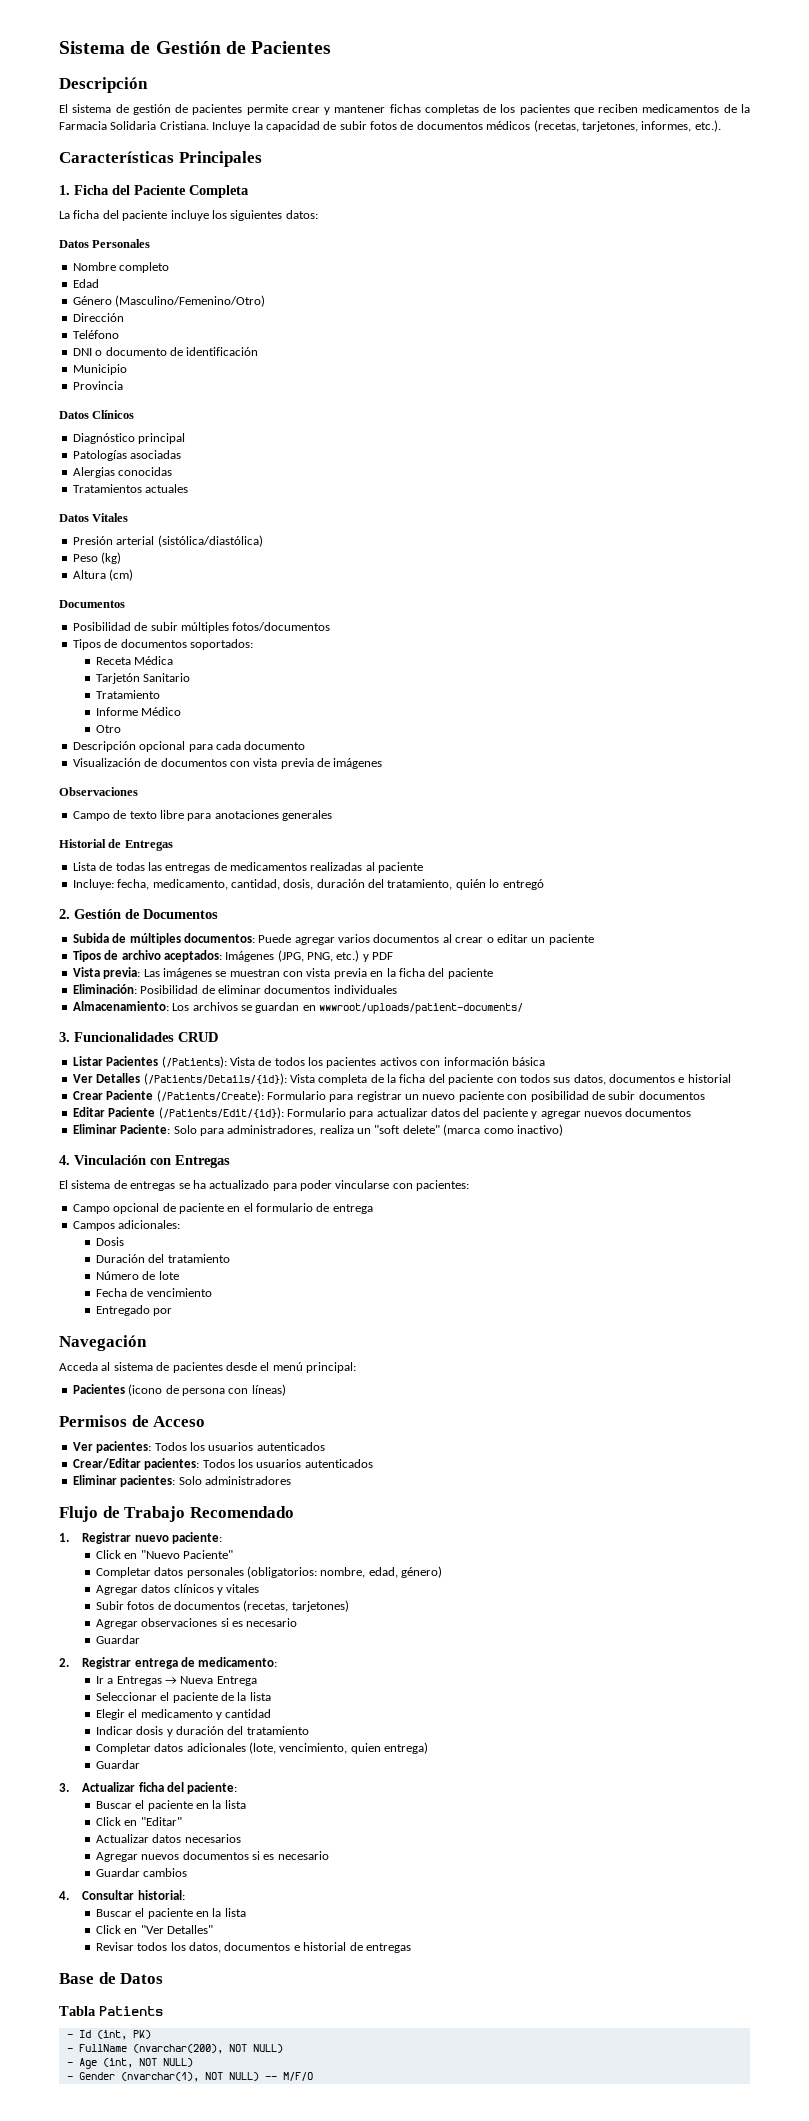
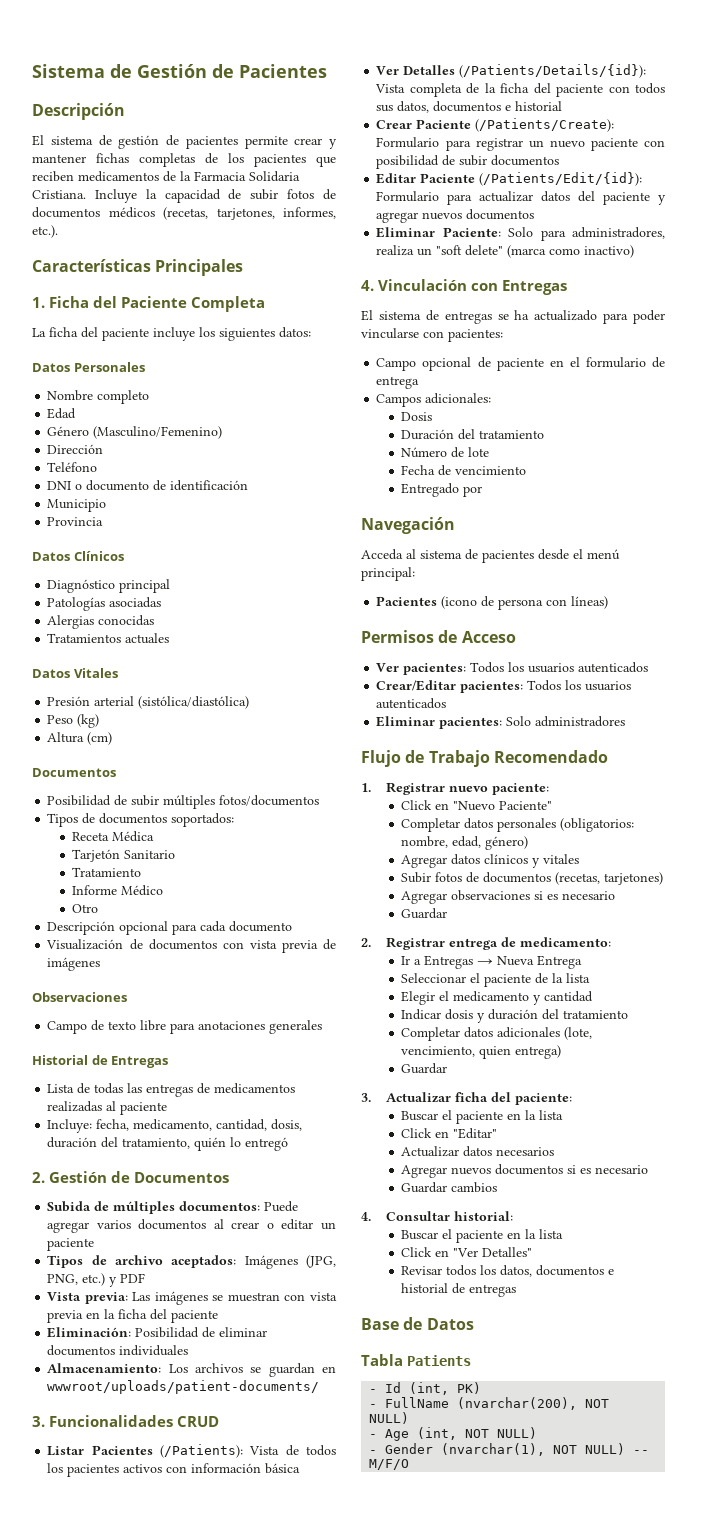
[115,295,266,307] (Masculino/Femenino/Otro) -> [93,426,223,439] (Masculino/Femenino)

